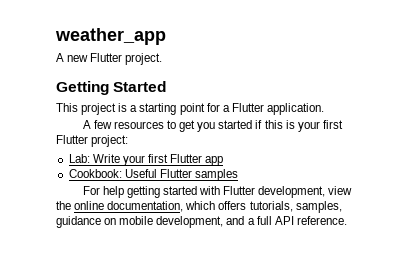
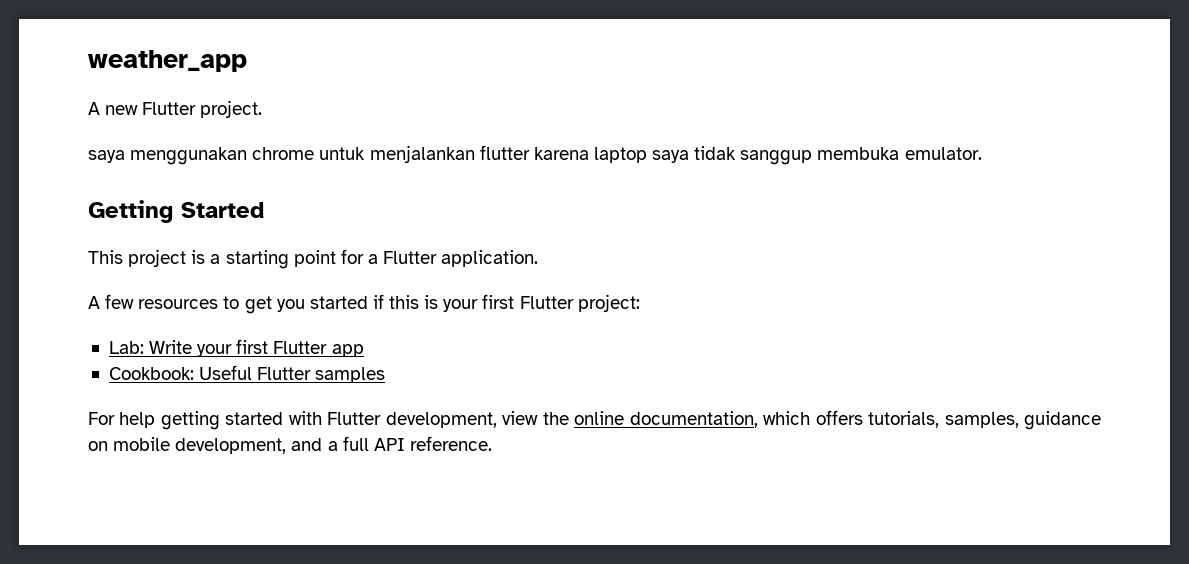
(163, 59) none -> [88,145,982,165] // saya menggunakan chrome untuk menjalankan flutter karena laptop saya tidak sanggup membuka emulator.

